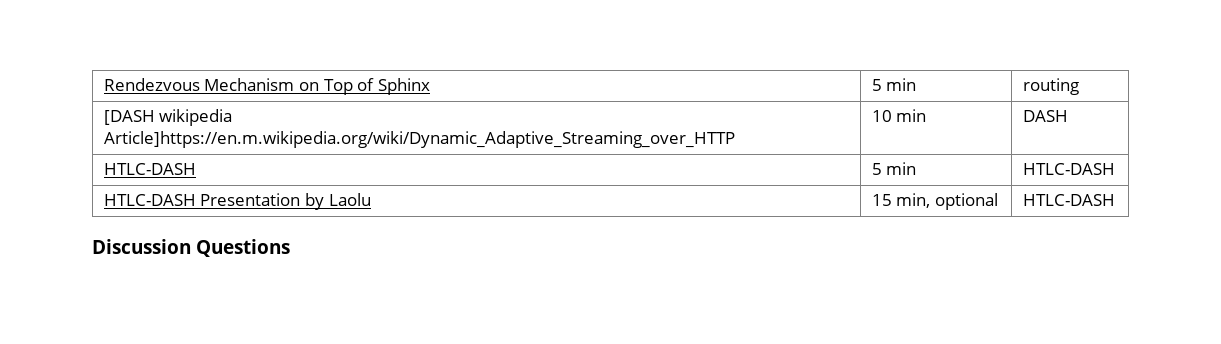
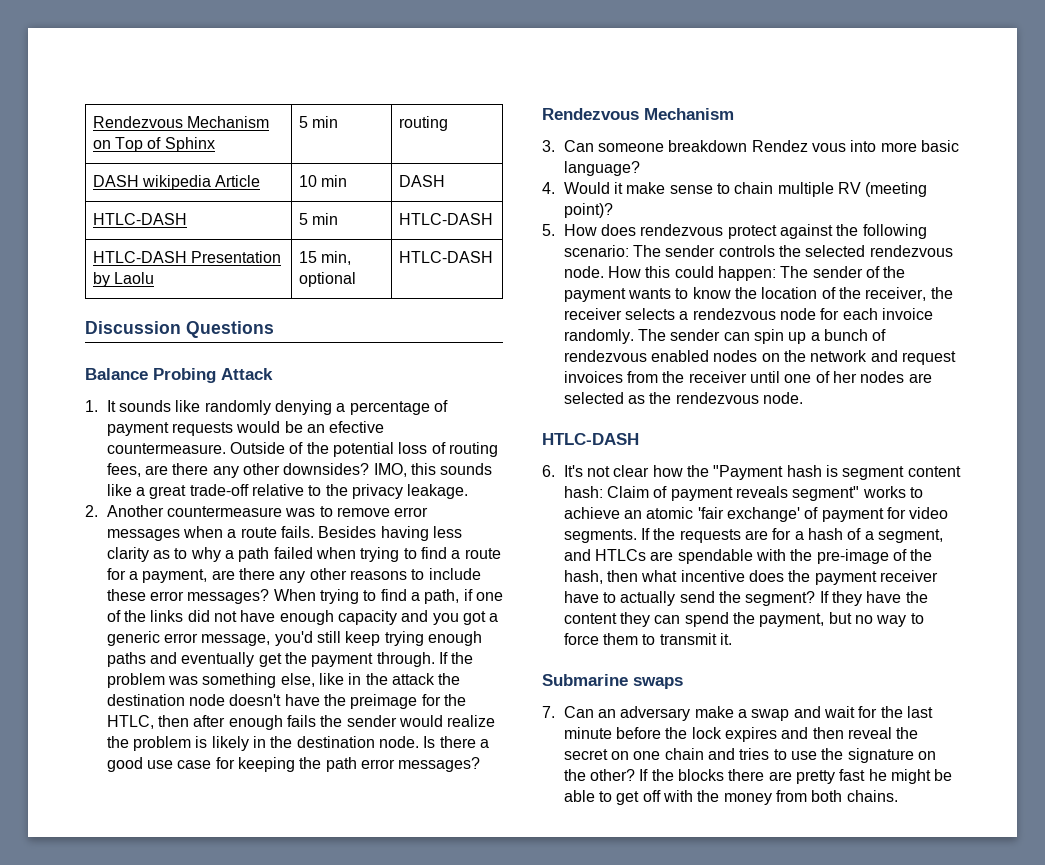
[103,109,233,126] [103,131,735,148] [DASH wikipedia Article]https://en.m.wikipedia.org/wiki/Dynamic_Adaptive_Streaming_over_HTTP -> [92,175,261,190] DASH wikipedia Article
(290, 248) none -> [85,368,273,383] [85,400,448,415] [106,421,385,436] [106,442,498,457] [106,463,493,478] [106,484,469,499] [85,505,429,517] [106,526,462,541] [106,547,501,562] [106,568,481,583] [106,589,503,604] [106,610,499,625] [106,631,482,646] [106,652,474,667] [106,673,461,688] [106,694,466,709] [106,715,496,730] [106,736,489,751] [106,757,481,772] [542,108,734,120] [542,140,959,152] [563,161,640,176] [542,182,928,197] [563,203,613,218] [542,224,927,239] [563,245,953,257] [563,266,906,281] [563,287,953,302] [563,308,933,320] [563,329,887,344] [563,350,956,365] [563,371,932,383] [563,392,803,404] [542,433,639,445] [542,465,961,480] [563,486,923,501] [563,507,949,522] [563,528,943,543] [563,549,933,564] [563,570,938,585] [563,591,928,606] [563,612,924,627] [563,633,732,645] [542,674,683,689] [542,706,933,721] [563,727,919,742] [563,748,936,763] [563,769,953,784] [563,790,898,805] // Balance Probing Attack // 1. It sounds like randomly denying a percentage of payment requests would be an efective countermeasure. Outside of the potential loss of routing fees, are there any other downsides? IMO, this sounds like a great trade-off relative to the privacy leakage. // 2. Another countermeasure was to remove error messages when a route fails. Besides having less clarity as to why a path failed when trying to find a route for a payment, are there any other reasons to include these error messages? When trying to find a path, if one of the links did not have enough capacity and you got a generic error message, you'd still keep trying enough paths and eventually get the payment through. If the problem was something else, like in the attack the destination node doesn't have the preimage for the HTLC, then after enough fails the sender would realize the problem is likely in the destination node. Is there a good use case for keeping the path error messages? // Rendezvous Mechanism // 3. Can someone breakdown Rendez vous into more basic language? // 4. Would it make sense to chain multiple RV (meeting point)? // 5. How does rendezvous protect against the following scenario: The sender controls the selected rendezvous node. How this could happen: The sender of the payment wants to know the location of the receiver, the receiver selects a rendezvous node for each invoice randomly. The sender can spin up a bunch of rendezvous enabled nodes on the network and request invoices from the receiver until one of her nodes are selected as the rendezvous node. // HTLC-DASH // 6. It's not clear how the "Payment hash is segment content hash: Claim of payment reveals segment" works to achieve an atomic 'fair exchange' of payment for video segments. If the requests are for a hash of a segment, and HTLCs are spendable with the pre-image of the hash, then what incentive does the payment receiver have to actually send the segment? If they have the content they can spend the payment, but no way to force them to transmit it. // Submarine swaps // 7. Can an adversary make a swap and wait for the last minute before the lock expires and then reveal the secret on one chain and tries to use the signature on the other? If the blocks there are pretty fast he might be able to get off with the money from both chains.

